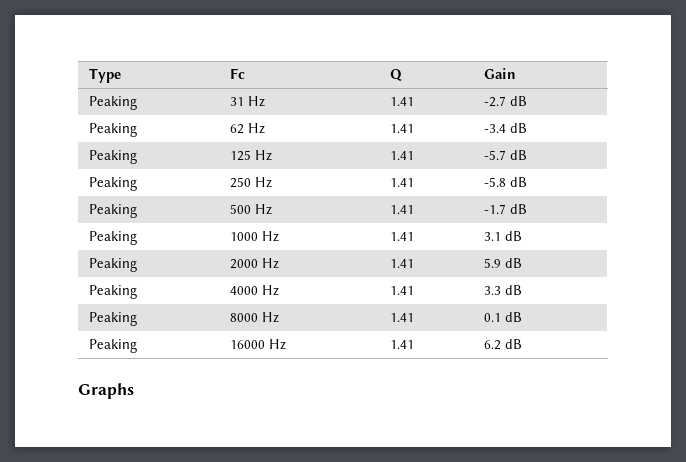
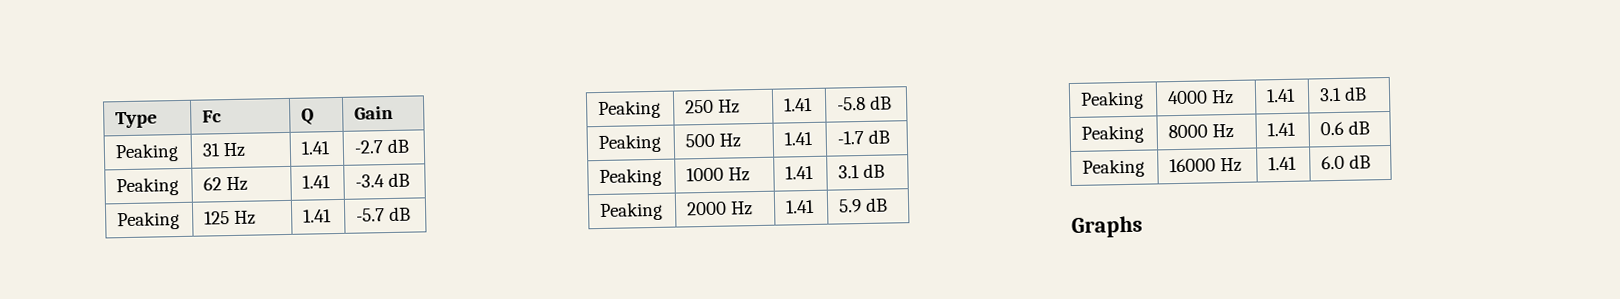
[483,286,501,295] 3.3 -> [1319,87,1343,102] 3.1
[483,313,501,322] 0.1 -> [1320,121,1345,136] 0.6
[483,340,501,350] 6.2 -> [1321,155,1346,170] 6.0

